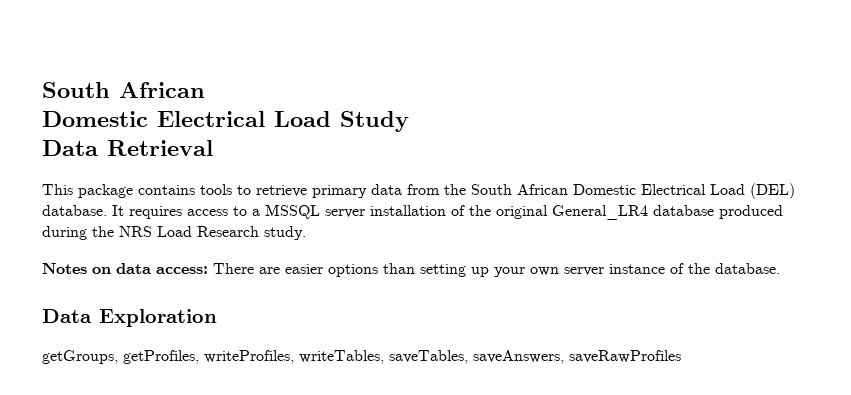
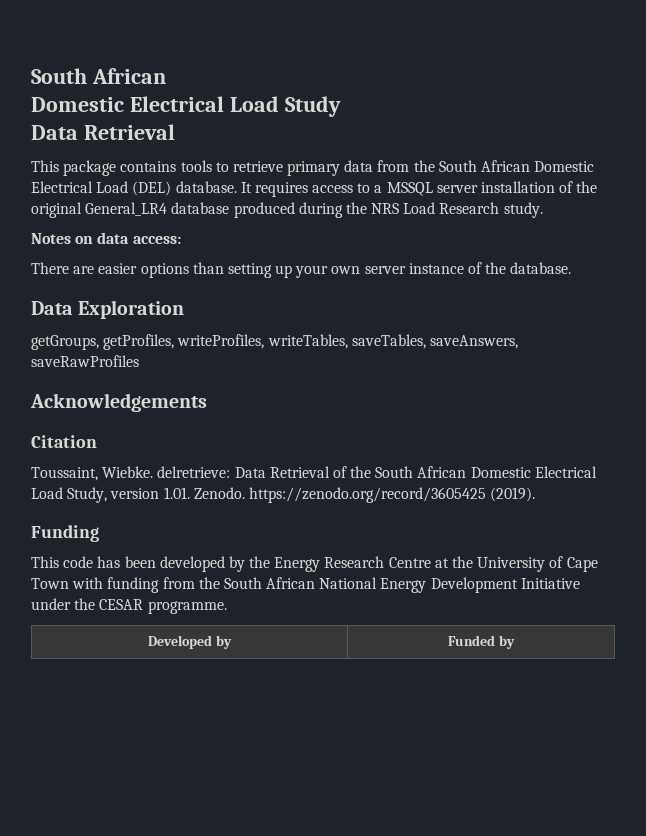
(208, 270) none -> (181, 240) //
(681, 356) none -> [30,393,207,412] [31,435,97,448] [31,466,597,481] [31,487,536,503] [31,525,99,542] [31,556,598,572] [31,577,580,593] [31,598,227,614] [148,635,232,649] [448,635,515,649] // Acknowledgements // Citation // Toussaint, Wiebke. delretrieve: Data Retrieval of the South African Domestic Electrical Load Study, version 1.01. Zenodo. https://zenodo.org/record/3605425 (2019). // Funding // This code has been developed by the Energy Research Centre at the University of Cape Town with funding from the South African National Energy Development Initiative under the CESAR programme. // Developed by | Funded by

